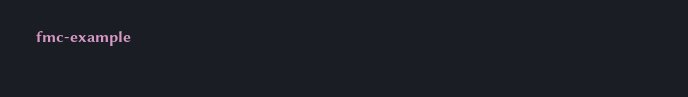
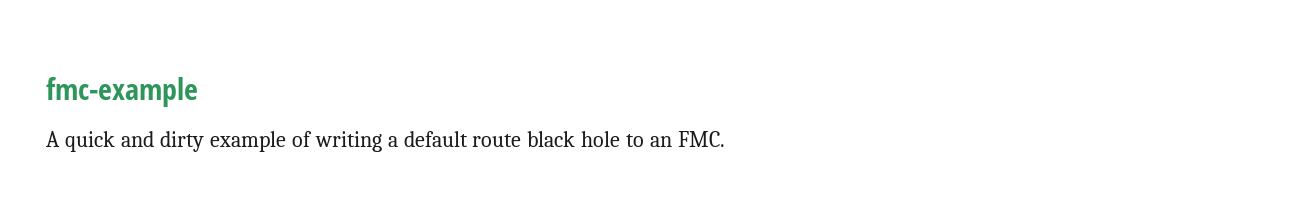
(131, 38) none -> [46,131,726,152] // A quick and dirty example of writing a default route black hole to an FMC.

